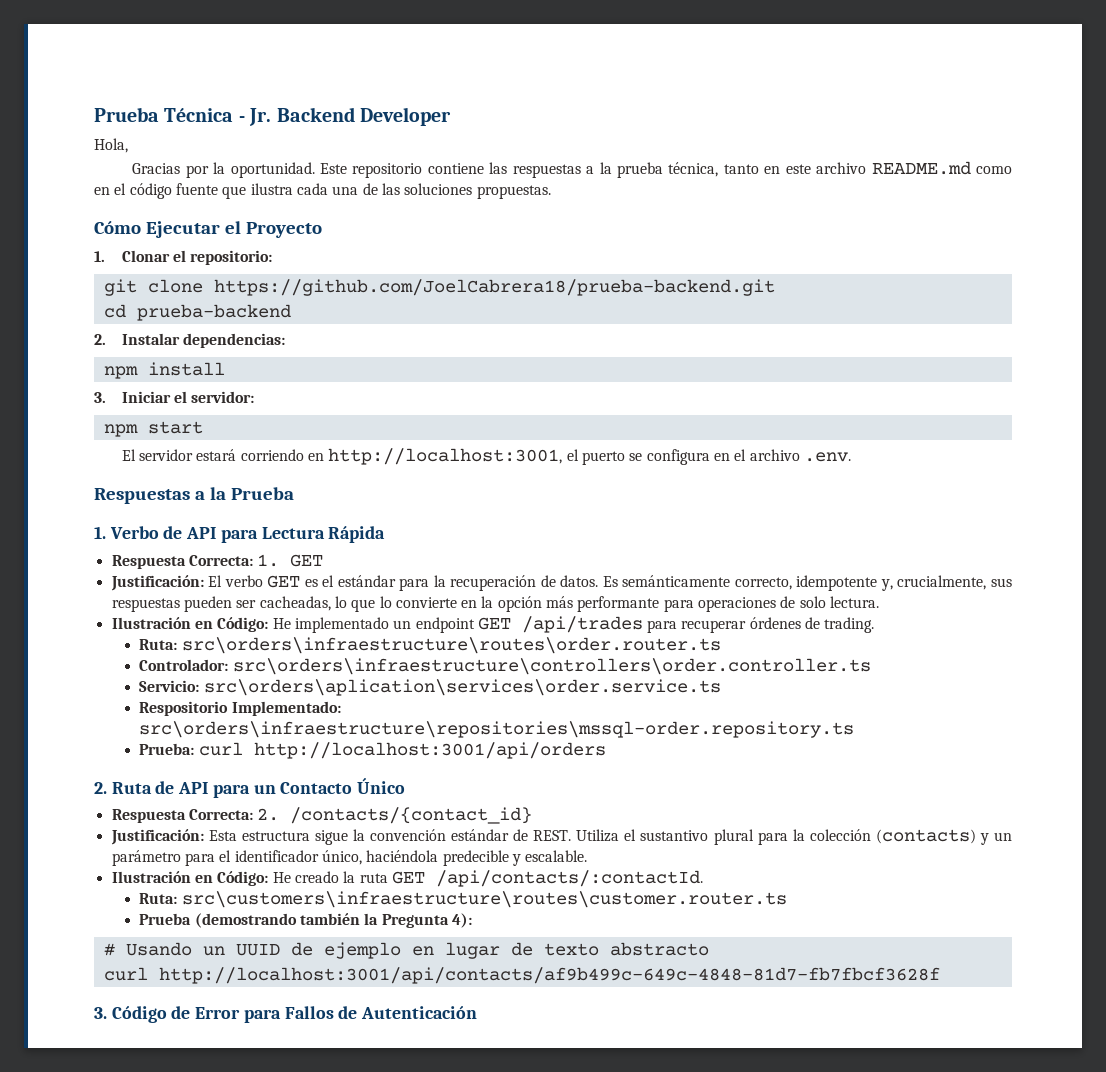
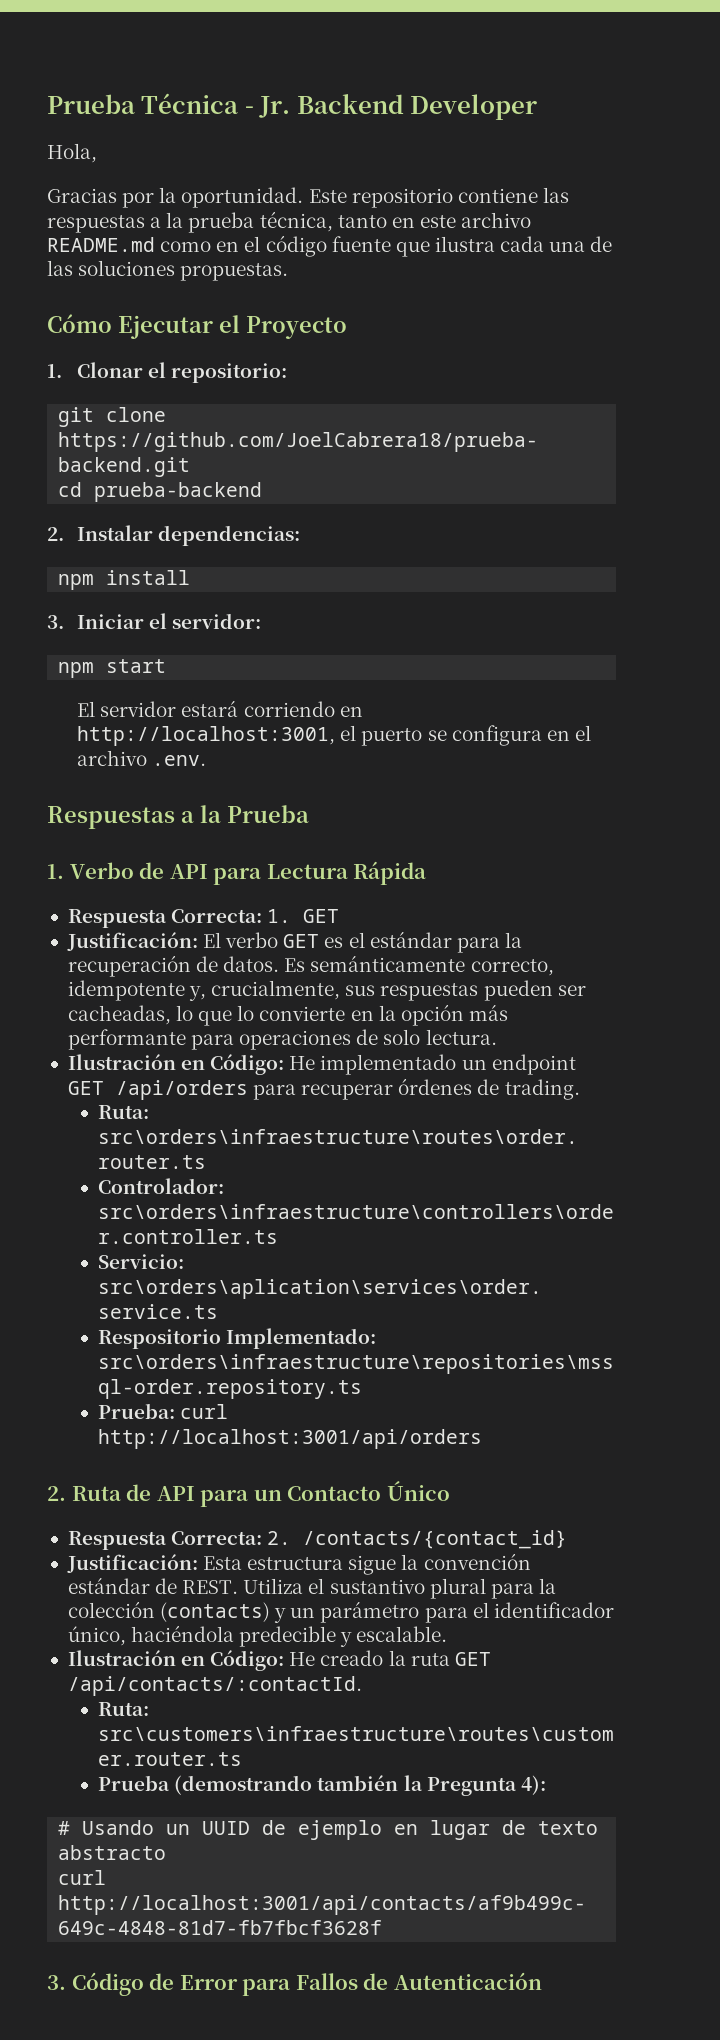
[521,616,643,633] /api/trades -> [115,1080,248,1100] /api/orders

